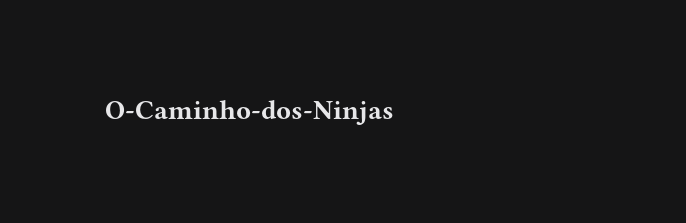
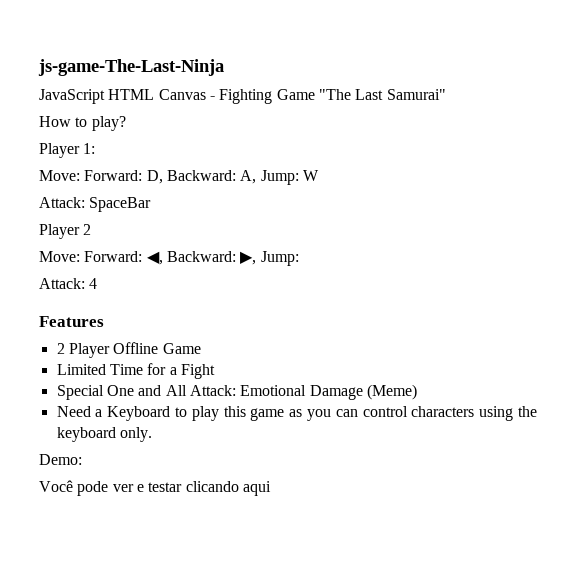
[105,100,394,125] O-Caminho-dos-Ninjas -> [38,59,224,76] [39,89,446,104] [39,116,126,131] [39,143,96,158] [39,170,319,185] [39,197,152,212] [39,224,92,239] [39,251,299,266] [39,278,98,289] [39,316,104,327] [56,342,201,358] [56,363,215,379] [56,384,417,400] [56,406,538,421] [56,427,152,442] [39,454,82,465] [39,480,271,496] js-game-The-Last-Ninja // JavaScript HTML Canvas - Fighting Game "The Last Samurai" // How to play? // Player 1: // Move: Forward: D, Backward: A, Jump: W // Attack: SpaceBar // Player 2 // Move: Forward: ◀, Backward: ▶, Jump: // Attack: 4 // Features // 2 Player Offline Game // Limited Time for a Fight // Special One and All Attack: Emotional Damage (Meme) // Need a Keyboard to play this game as you can control characters using the keyboard only. // Demo: // Você pode ver e testar clicando aqui

